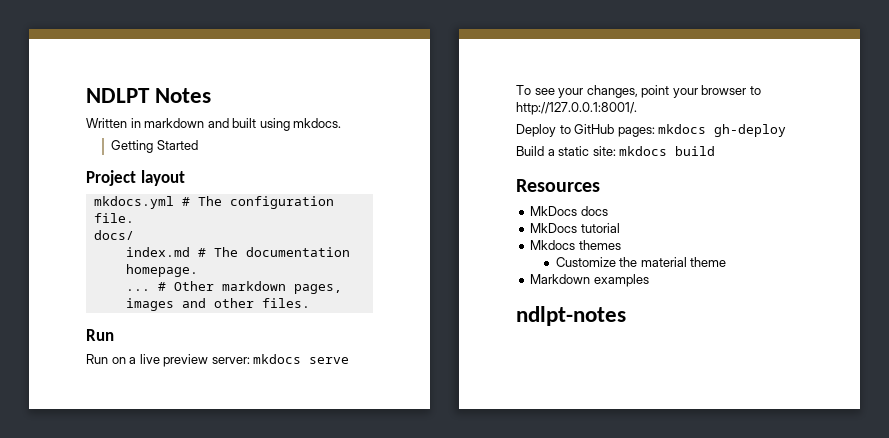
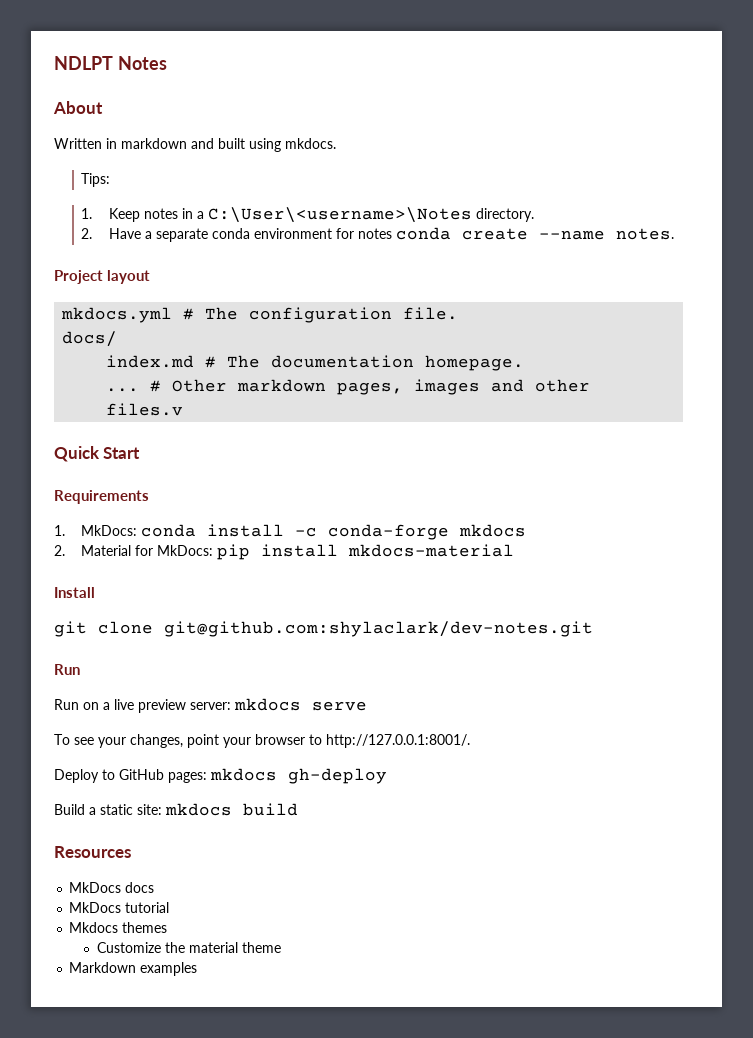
(212, 95) none -> [53,101,103,114] // About
[111,140,198,153] Getting Started -> [81,173,111,187] [81,207,534,223] [81,227,674,242] Tips: // 1. Keep notes in a C:\User\<username>\Notes directory. // 2. Have a separate conda environment for notes conda create --name notes.
[261,298,310,308] files. -> [106,403,184,416] [54,446,141,462] [54,490,149,504] [54,524,527,540] [54,544,515,560] [54,587,95,598] [54,621,593,637] files.v // Quick Start // Requirements // 1. MkDocs: conda install -c conda-forge mkdocs // 2. Material for MkDocs: pip install mkdocs-material // Install // git clone git@github.com:shylaclark/dev-notes.git
[516,306,626,326] // ndlpt-notes -> (198, 969) none

